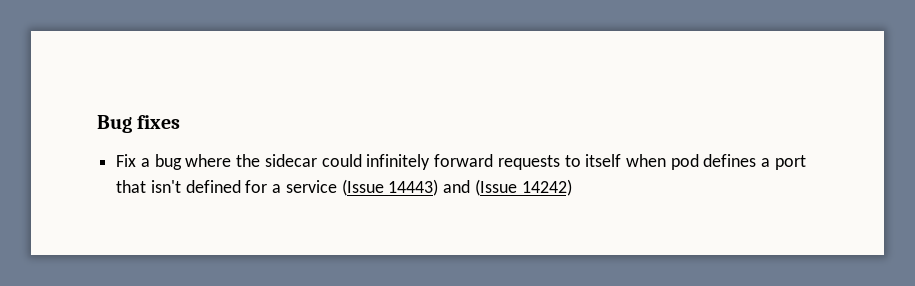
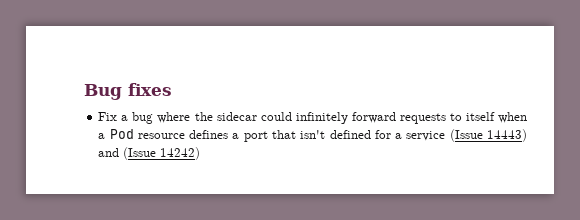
[670,154,699,170] pod -> [98,129,185,139] a Pod resource

